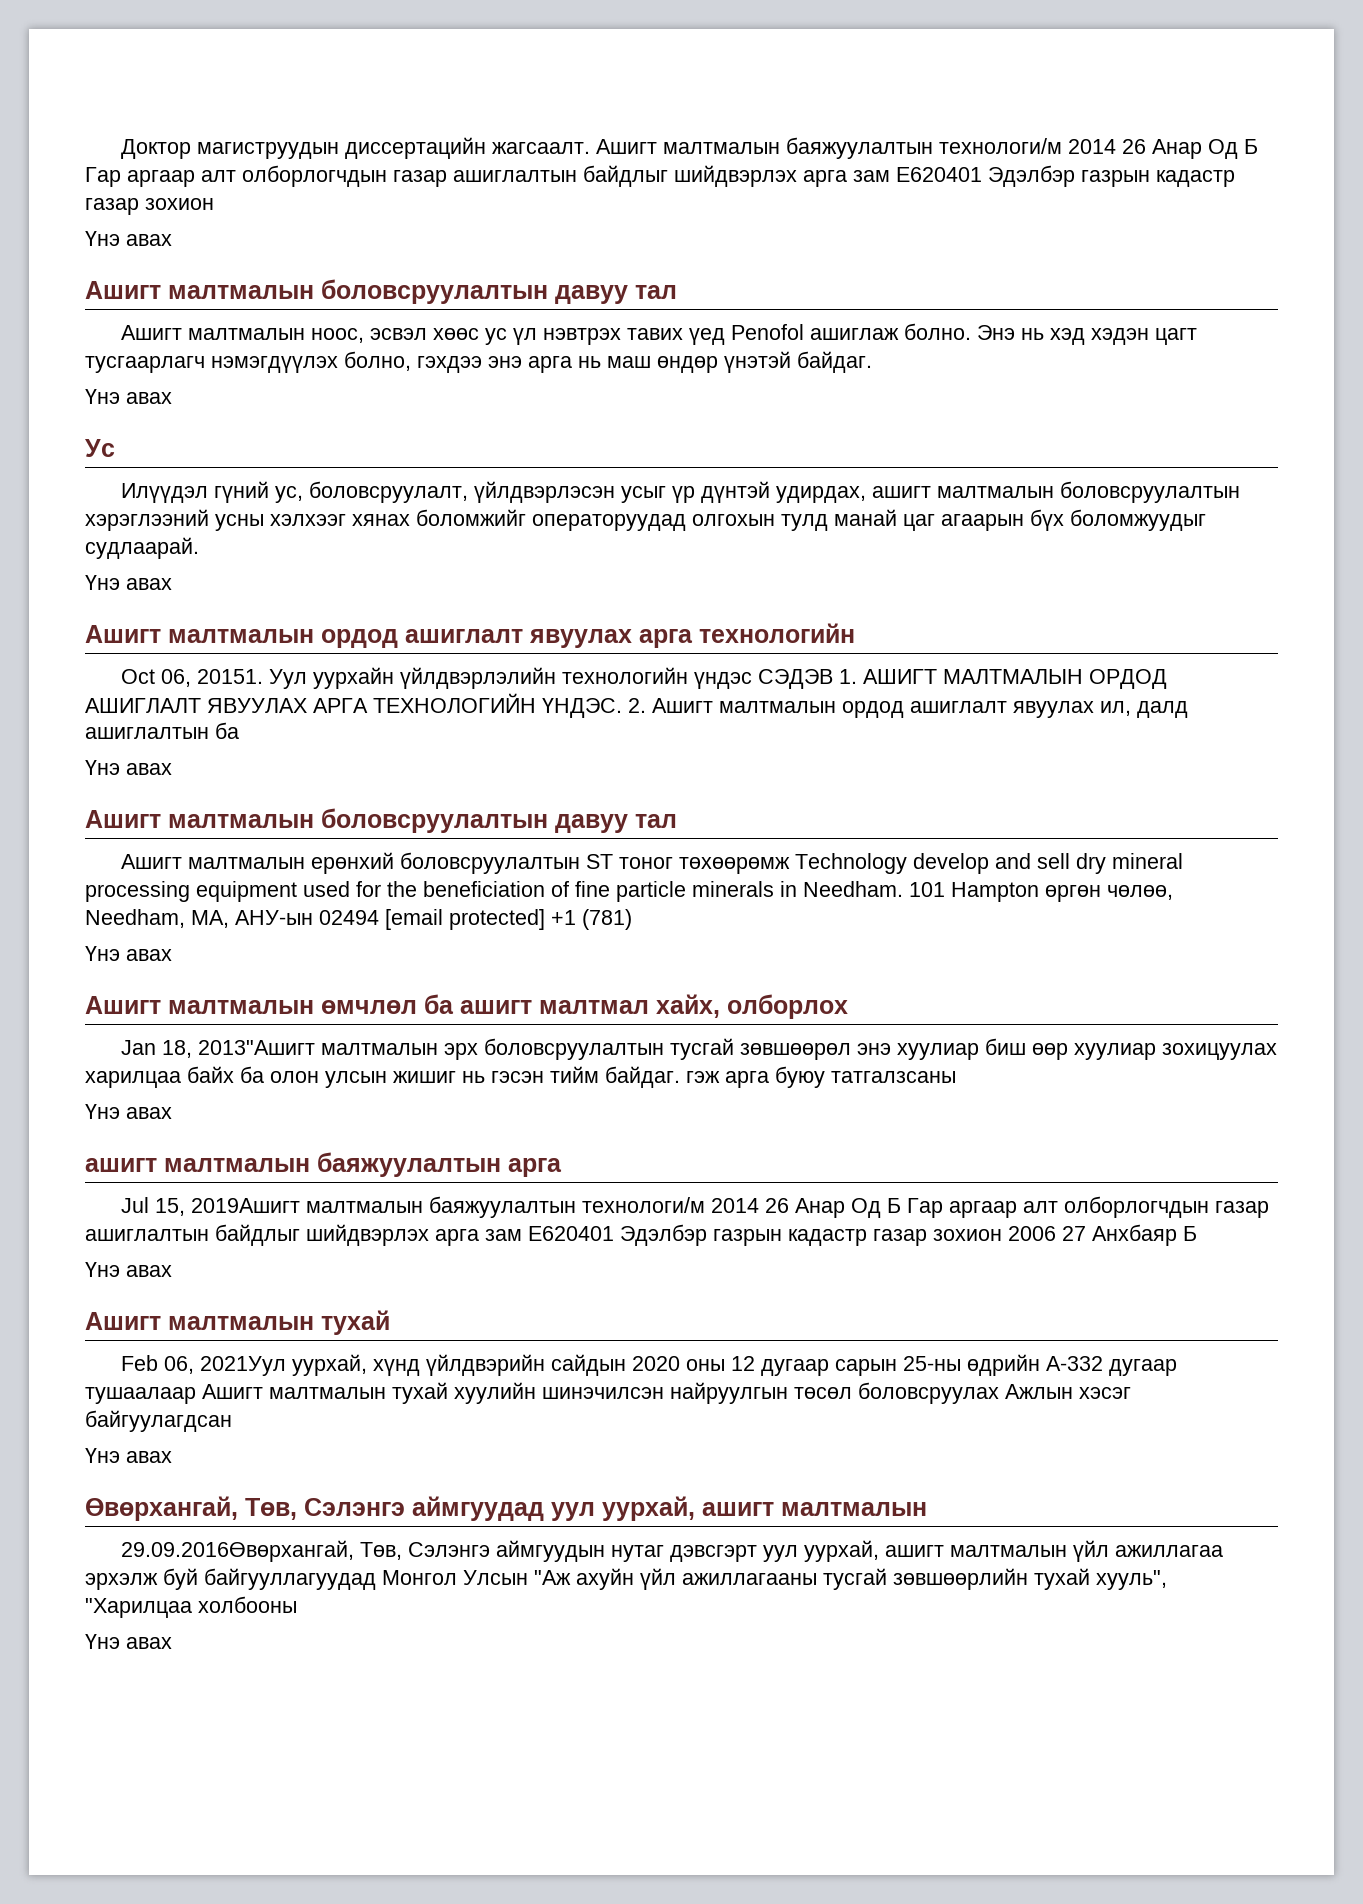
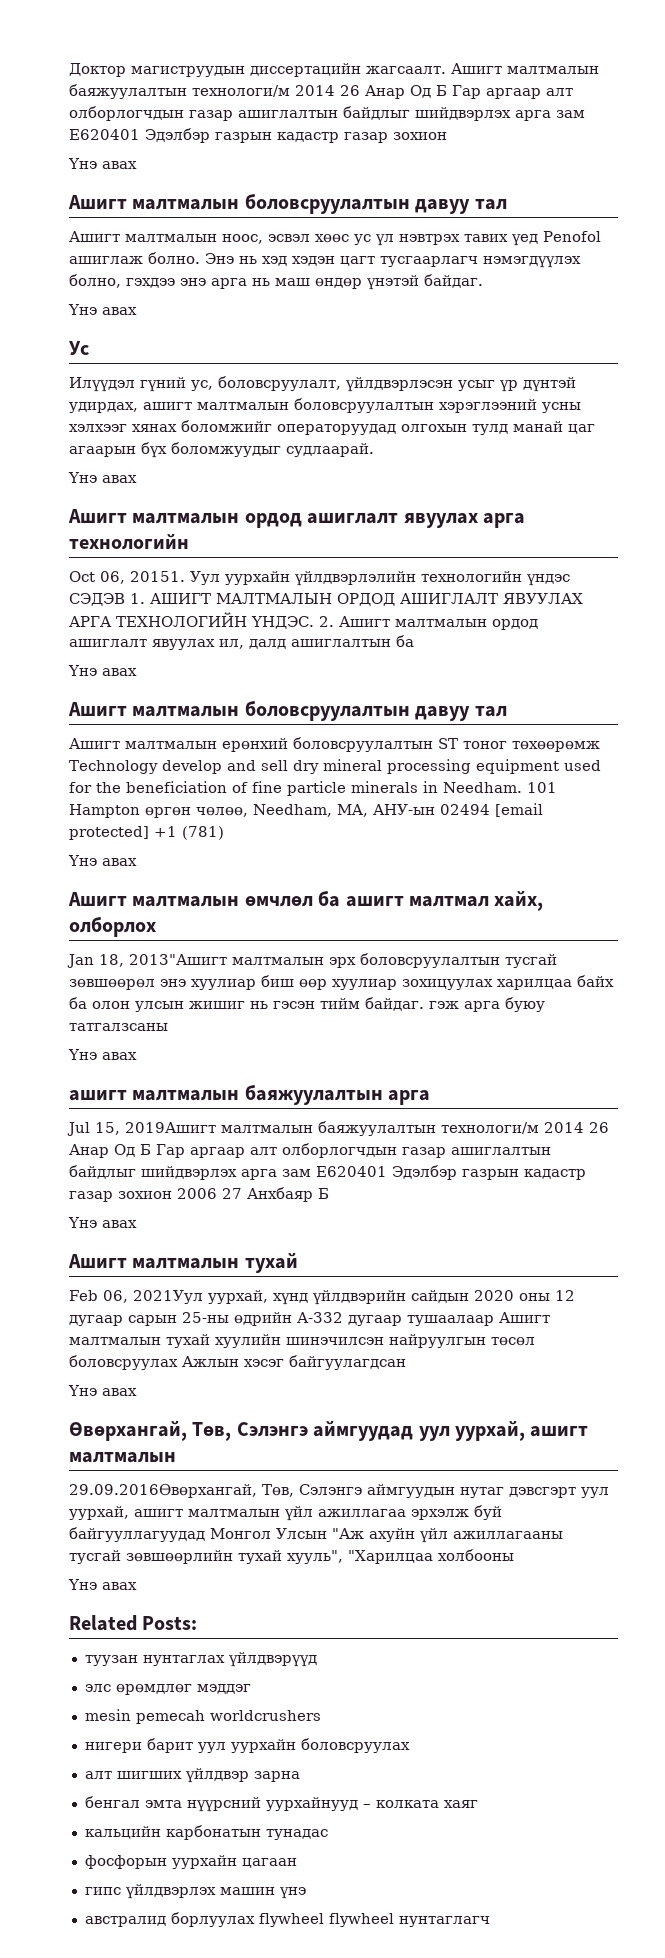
(172, 1643) none -> [69,1615,198,1631] [84,1652,317,1667] [84,1684,251,1695] [84,1709,321,1724] [84,1738,410,1753] [84,1768,300,1783] [84,1796,478,1812] [84,1825,328,1840] [84,1855,297,1869] [84,1884,306,1899] [84,1912,490,1927] // Related Posts: // туузан нунтаглах үйлдвэрүүд // элс өрөмдлөг мэддэг // mesin pemecah worldcrushers // нигери барит уул уурхайн боловсруулах // алт шигших үйлдвэр зарна // бенгал эмта нүүрсний уурхайнууд – колката хаяг // кальцийн карбонатын тунадас // фосфорын уурхайн цагаан // гипс үйлдвэрлэх машин үнэ // австралид борлуулах flywheel flywheel нунтаглагч

